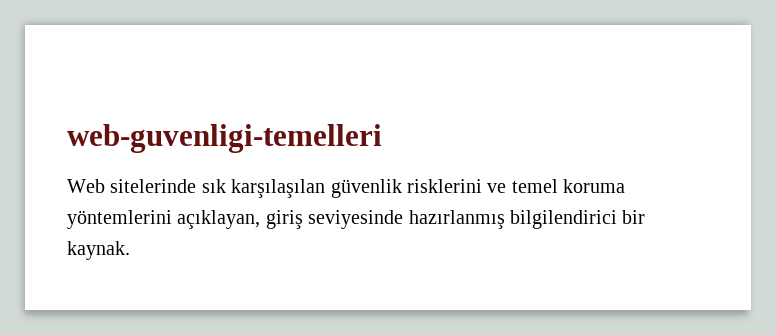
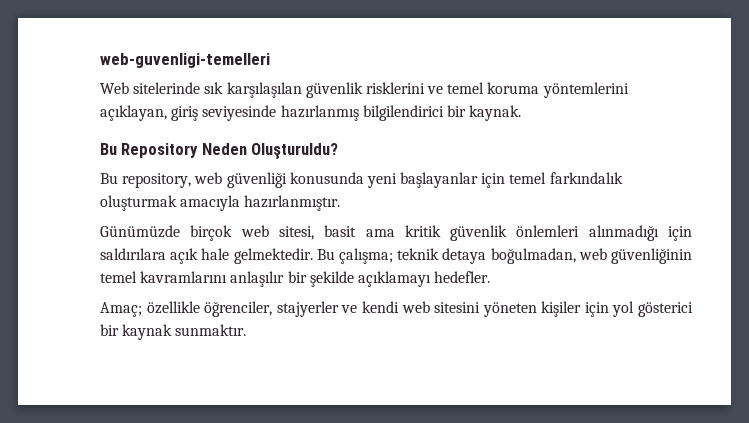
(130, 250) none -> [100,143,339,159] [100,172,623,188] [100,195,341,211] [100,225,692,241] [100,248,692,264] [100,271,491,287] [100,301,693,317] [100,324,247,340] // Bu Repository Neden Oluşturuldu? // Bu repository, web güvenliği konusunda yeni başlayanlar için temel farkındalık oluşturmak amacıyla hazırlanmıştır. // Günümüzde birçok web sitesi, basit ama kritik güvenlik önlemleri alınmadığı için saldırılara açık hale gelmektedir. Bu çalışma; teknik detaya boğulmadan, web güvenliğinin temel kavramlarını anlaşılır bir şekilde açıklamayı hedefler. // Amaç; özellikle öğrenciler, stajyerler ve kendi web sitesini yöneten kişiler için yol gösterici bir kaynak sunmaktır.

